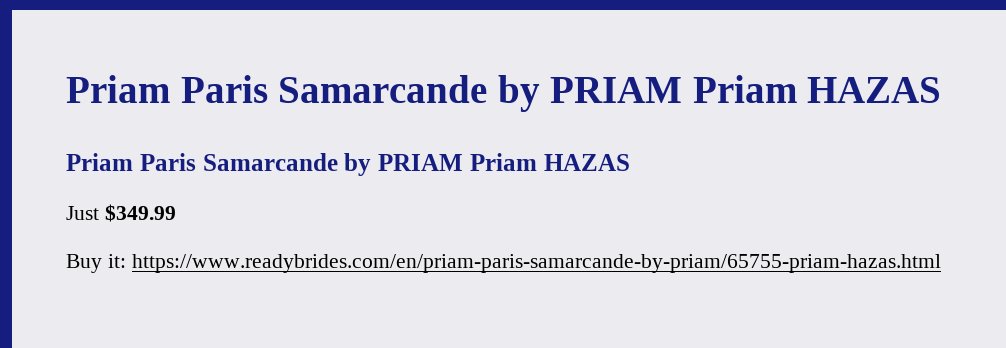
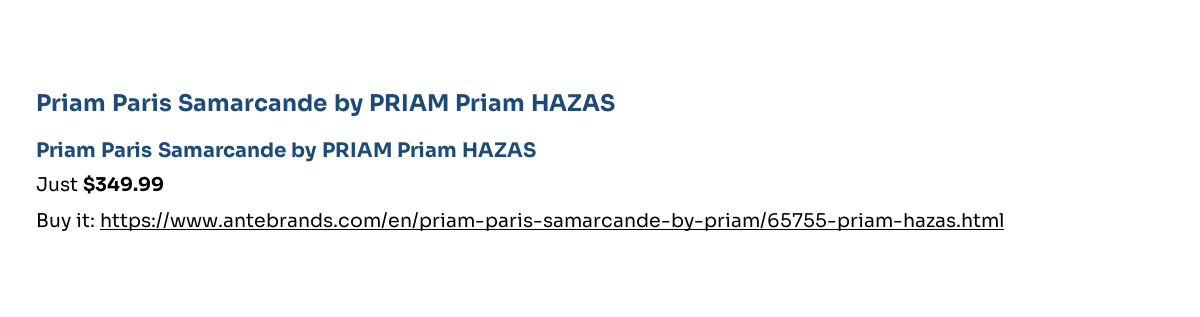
[131,254,941,273] https://www.readybrides.com/en/priam-paris-samarcande-by-priam/65755-priam-hazas.html -> [100,212,1005,231] https://www.antebrands.com/en/priam-paris-samarcande-by-priam/65755-priam-hazas.html

